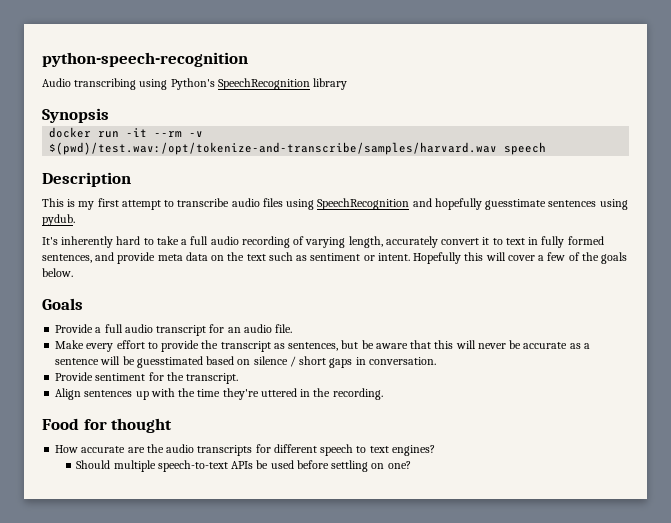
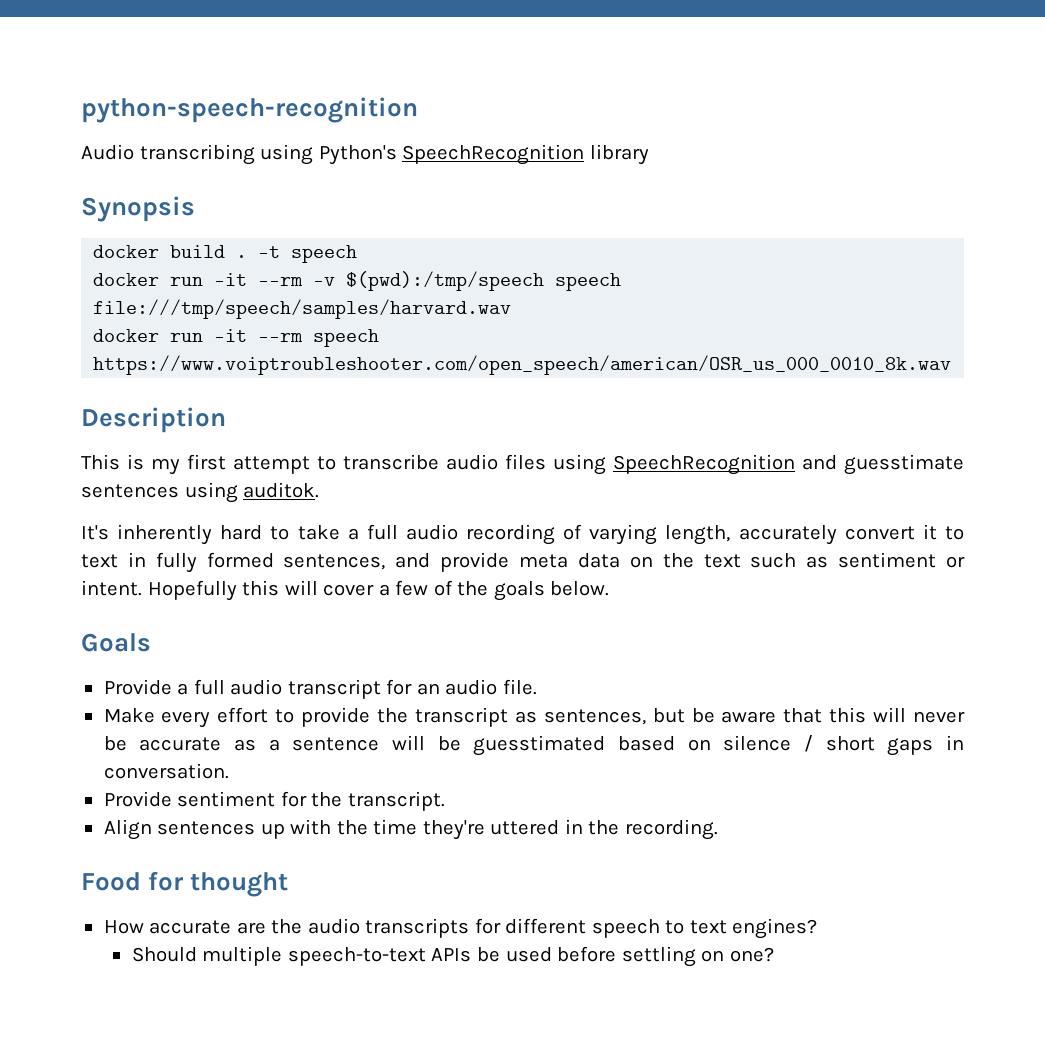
(109, 115) none -> [93,245,358,263] // docker build . -t speech
[49,142,547,155] $(pwd)/test.wav:/opt/tokenize-and-transcribe/samples/harvard.wav speech -> [346,271,622,291] [93,299,512,319] [93,329,380,347] [93,355,952,375] $(pwd):/tmp/speech speech file:///tmp/speech/samples/harvard.wav // docker run -it --rm speech https://www.voiptroubleshooter.com/open_speech/american/OSR_us_000_0010_8k.wav
[434,198,482,210] hopefully -> (837, 462) none
[42,214,75,226] pydub. -> [243,482,320,498] auditok.

